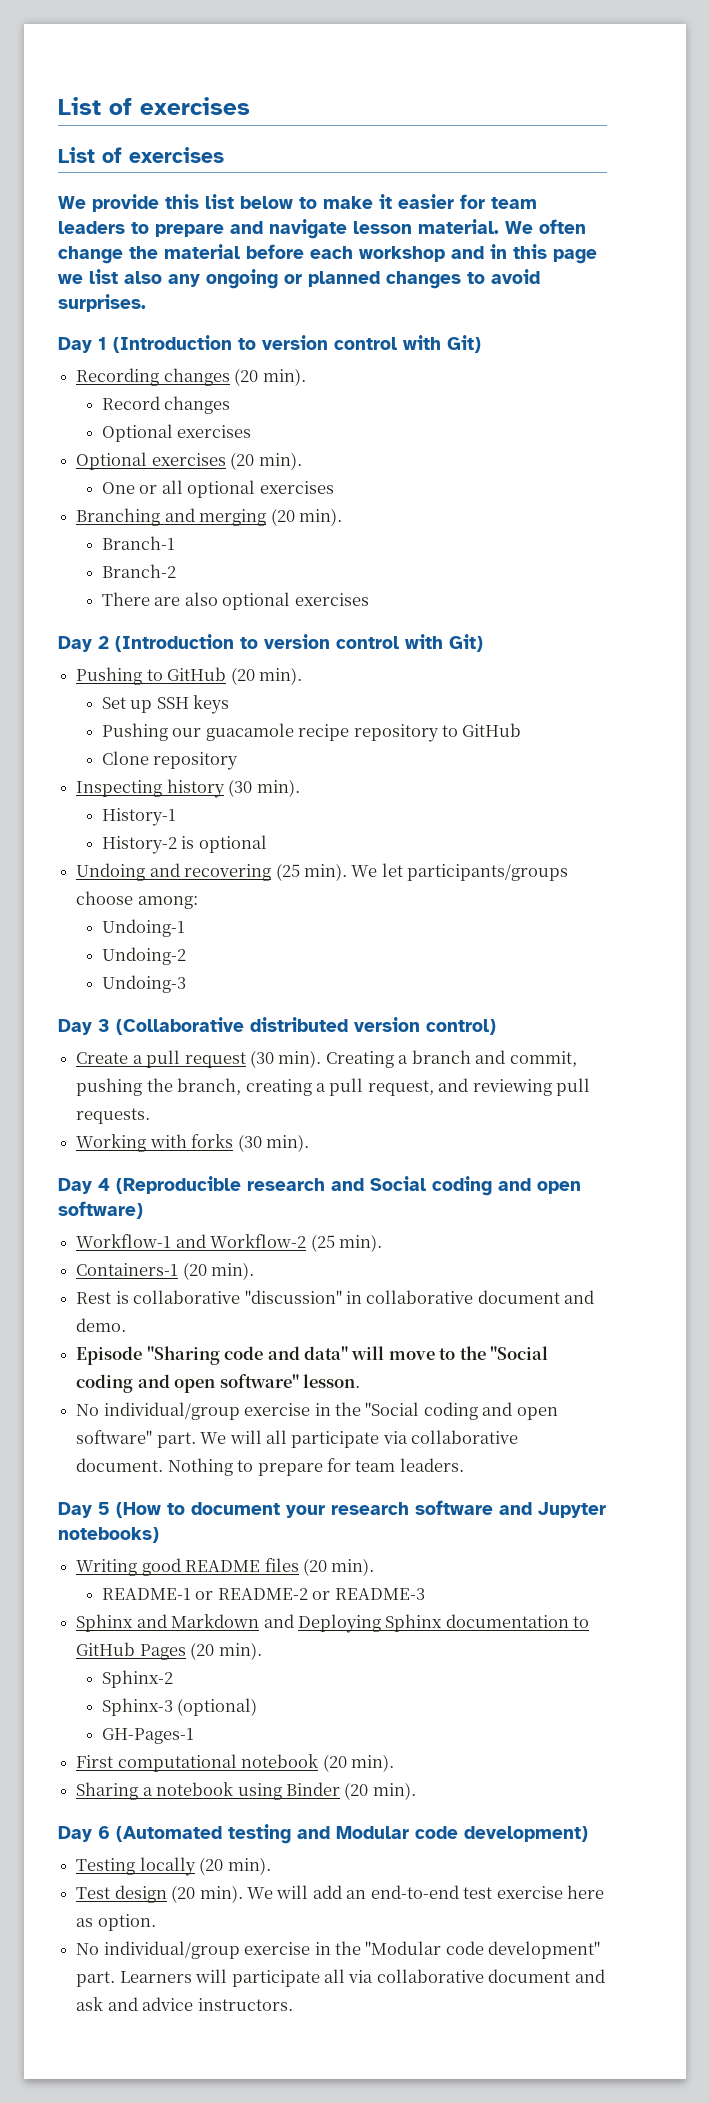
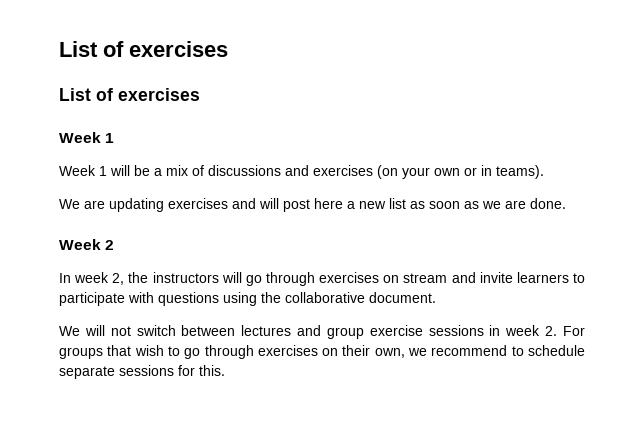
[58,194,537,212] [58,219,586,239] [58,244,597,264] [58,269,540,289] [58,294,146,312] [58,335,481,353] [76,368,306,386] [101,396,231,414] [101,424,252,442] [76,452,302,470] [101,480,334,498] [76,508,342,526] [101,536,175,550] [101,564,176,578] [101,592,369,610] [58,634,483,652] [76,667,302,685] [101,695,230,714] [101,723,522,742] [101,751,239,770] [76,779,300,798] [101,808,176,826] [101,835,267,854] [76,863,569,881] [76,891,198,909] [101,919,185,937] [101,947,186,965] [101,975,186,993] [58,1017,496,1035] [76,1050,577,1068] [76,1078,591,1096] [76,1108,151,1124] [76,1134,309,1152] [58,1176,581,1196] [58,1201,143,1219] [76,1234,382,1252] [76,1262,255,1280] [76,1290,595,1304] [76,1318,127,1332] [76,1346,549,1365] [76,1374,360,1393] [76,1402,558,1420] [76,1430,519,1448] [76,1458,464,1476] [58,1500,606,1518] [58,1527,159,1543] [76,1558,375,1576] [101,1588,425,1600] [76,1614,590,1633] [76,1642,262,1660] [101,1670,173,1688] [101,1698,258,1716] [101,1728,194,1744] [76,1754,394,1772] [76,1782,416,1800] [58,1824,588,1844] [76,1857,271,1876] [76,1885,605,1903] [76,1914,156,1931] [76,1941,601,1959] [76,1969,605,1987] [76,1997,293,2011] We provide this list below to make it easier for team leaders to prepare and navigate lesson material. We often change the material before each workshop and in this page we list also any ongoing or planned changes to avoid surprises. // Day 1 (Introduction to version control with Git) // Recording changes (20 min). // Record changes // Optional exercises // Optional exercises (20 min). // One or all optional exercises // Branching and merging (20 min). // Branch-1 // Branch-2 // There are also optional exercises // Day 2 (Introduction to version control with Git) // Pushing to GitHub (20 min). // Set up SSH keys // Pushing our guacamole recipe repository to GitHub // Clone repository // Inspecting history (30 min). // History-1 // History-2 is optional // Undoing and recovering (25 min). We let participants/groups choose among: // Undoing-1 // Undoing-2 // Undoing-3 // Day 3 (Collaborative distributed version control) // Create a pull request (30 min). Creating a branch and commit, pushing the branch, creating a pull request, and reviewing pull requests. // Working with forks (30 min). // Day 4 (Reproducible research and Social coding and open software) // Workflow-1 and Workflow-2 (25 min). // Containers-1 (20 min). // Rest is collaborative "discussion" in collaborative document and demo. // Episode "Sharing code and data" will move to the "Social coding and open software" lesson. // No individual/group exercise in the "Social coding and open software" part. We will all participate via collaborative document. Nothing to prepare for team leaders. // Day 5 (How to document your research software and Jupyter notebooks) // Writing good README files (20 min). // README-1 or README-2 or README-3 // Sphinx and Markdown and Deploying Sphinx documentation to GitHub Pages (20 min). // Sphinx-2 // Sphinx-3 (optional) // GH-Pages-1 // First computational notebook (20 min). // Sharing a notebook using Binder (20 min). // Day 6 (Automated testing and Modular code development) // Testing locally (20 min). // Test design (20 min). We will add an end-to-end test exercise here as option. // No individual/group exercise in the "Modular code development" part. Learners will participate all via collaborative document and ask and advice instructors. -> [59,132,115,143] [59,165,544,179] [59,198,566,212] [59,239,115,250] [59,272,586,286] [59,292,436,306] [59,325,586,339] [59,345,586,359] [59,365,225,379] Week 1 // Week 1 will be a mix of discussions and exercises (on your own or in teams). // We are updating exercises and will post here a new list as soon as we are done. // Week 2 // In week 2, the instructors will go through exercises on stream and invite learners to participate with questions using the collaborative document. // We will not switch between lectures and group exercise sessions in week 2. For groups that wish to go through exercises on their own, we recommend to schedule separate sessions for this.

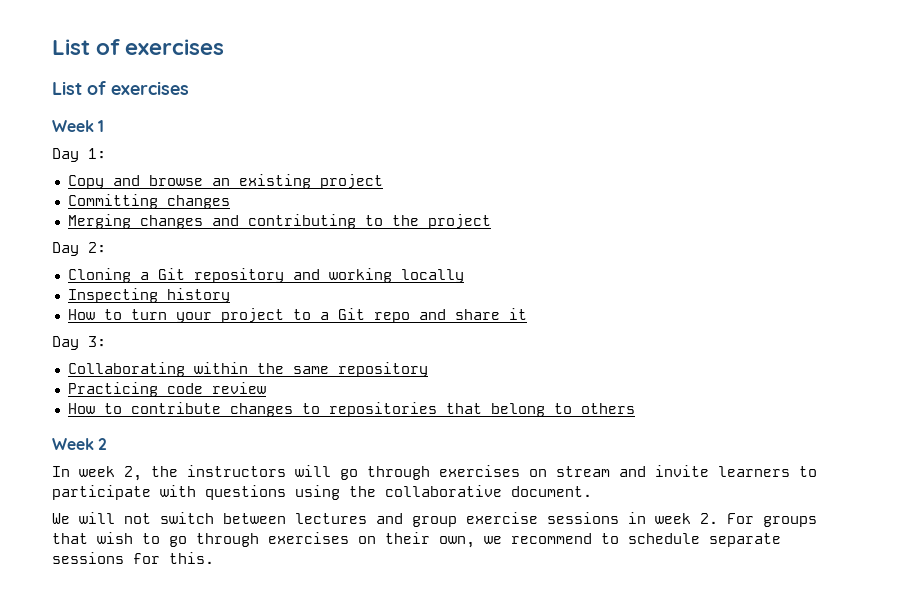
[59,165,544,179] [59,198,566,212] Week 1 will be a mix of discussions and exercises (on your own or in teams). // We are updating exercises and will post here a new list as soon as we are done. -> [52,148,106,162] [67,174,383,189] [67,194,230,209] [67,214,491,229] [52,242,106,256] [67,268,464,283] [67,288,230,303] [67,308,527,323] [52,336,106,350] [67,362,428,377] [67,382,266,397] [67,402,635,417] Day 1: // Copy and browse an existing project // Committing changes // Merging changes and contributing to the project // Day 2: // Cloning a Git repository and working locally // Inspecting history // How to turn your project to a Git repo and share it // Day 3: // Collaborating within the same repository // Practicing code review // How to contribute changes to repositories that belong to others

